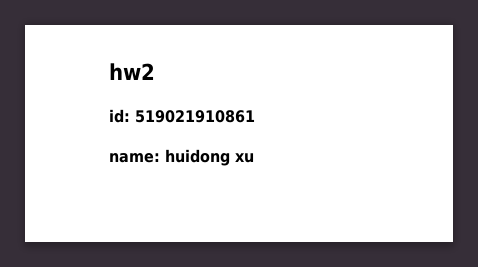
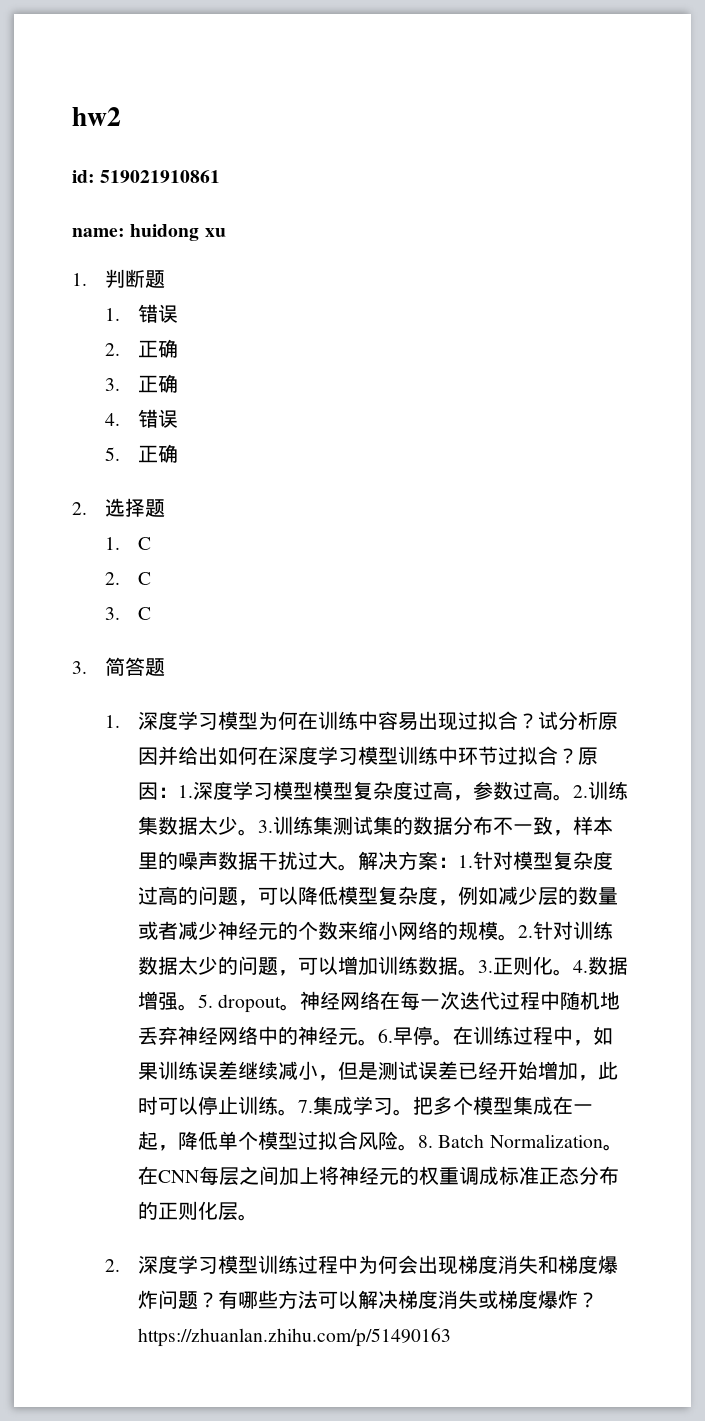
(254, 158) none -> [72,269,166,288] [105,304,179,323] [105,339,179,358] [105,374,179,393] [105,409,179,428] [105,444,179,463] [72,498,166,517] [105,537,152,550] [105,572,152,585] [105,607,152,620] [72,657,166,676] [105,711,619,731] [138,746,599,766] [138,781,629,801] [138,816,614,836] [138,851,614,871] [138,886,619,906] [138,921,614,941] [138,956,629,976] [138,991,621,1013] [138,1026,614,1046] [138,1061,619,1081] [138,1096,594,1116] [138,1131,623,1151] [138,1166,620,1186] [138,1201,259,1221] [105,1255,619,1275] [138,1290,599,1309] [138,1328,452,1347] // 1.判断题 // 1.错误 // 2.正确 // 3.正确 // 4.错误 // 5.正确 // 2.选择题 // 1. C // 2. C // 3. C // 3.简答题 // 1.深度学习模型为何在训练中容易出现过拟合？试分析原因并给出如何在深度学习模型训练中环节过拟合？原因：1.深度学习模型模型复杂度过高，参数过高。2.训练集数据太少。3.训练集测试集的数据分布不一致，样本里的噪声数据干扰过大。解决方案：1.针对模型复杂度过高的问题，可以降低模型复杂度，例如减少层的数量或者减少神经元的个数来缩小网络的规模。2.针对训练数据太少的问题，可以增加训练数据。3.正则化。4.数据增强。5. dropout。神经网络在每一次迭代过程中随机地丢弃神经网络中的神经元。6.早停。在训练过程中，如果训练误差继续减小，但是测试误差已经开始增加，此时可以停止训练。7.集成学习。把多个模型集成在一起，降低单个模型过拟合风险。8. Batch Normalization。在CNN每层之间加上将神经元的权重调成标准正态分布的正则化层。 // 2.深度学习模型训练过程中为何会出现梯度消失和梯度爆炸问题？有哪些方法可以解决梯度消失或梯度爆炸？https://zhuanlan.zhihu.com/p/51490163

